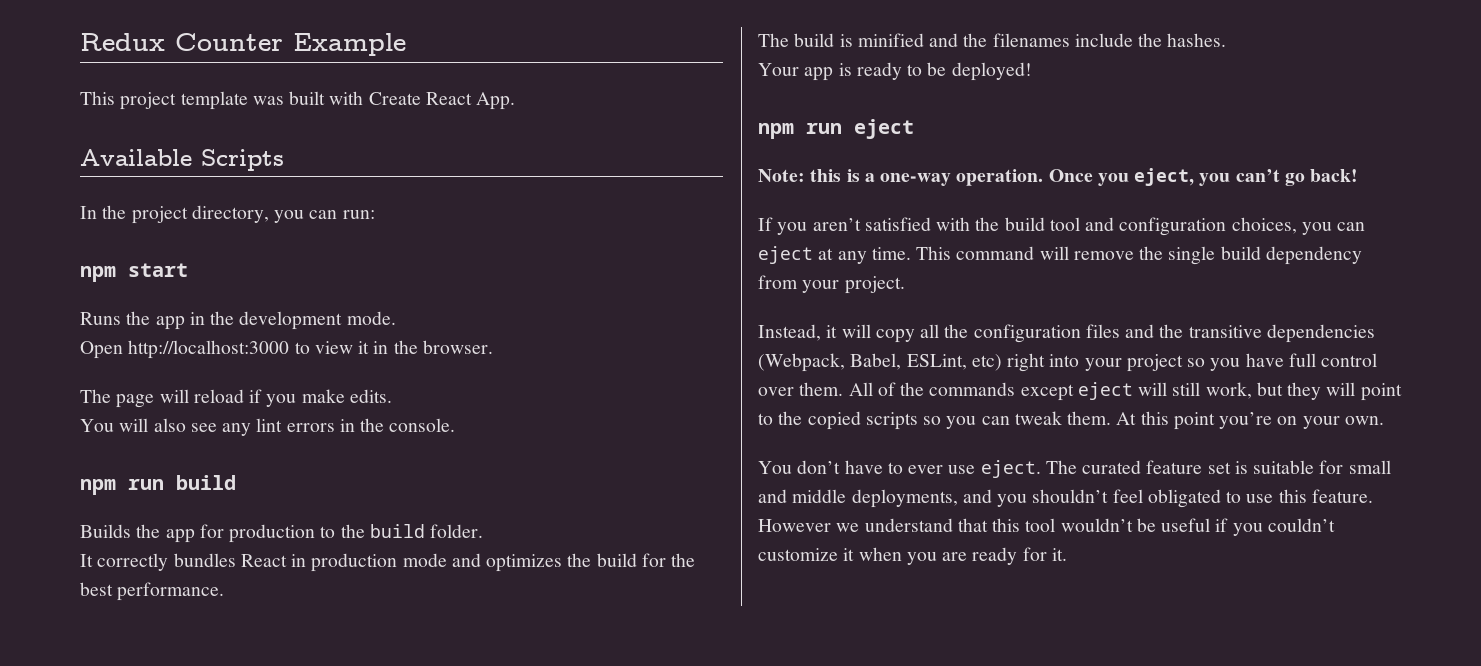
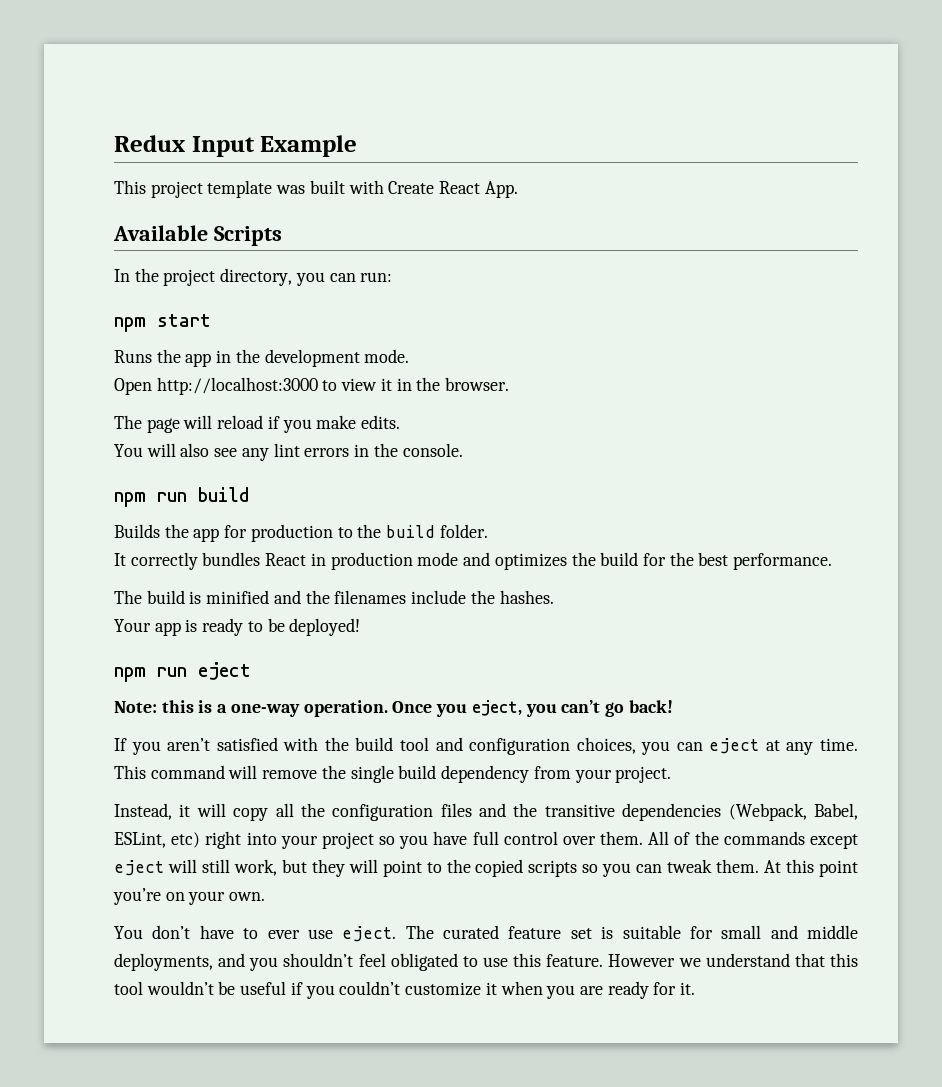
[175,33,283,51] Counter -> [191,136,255,157] Input

